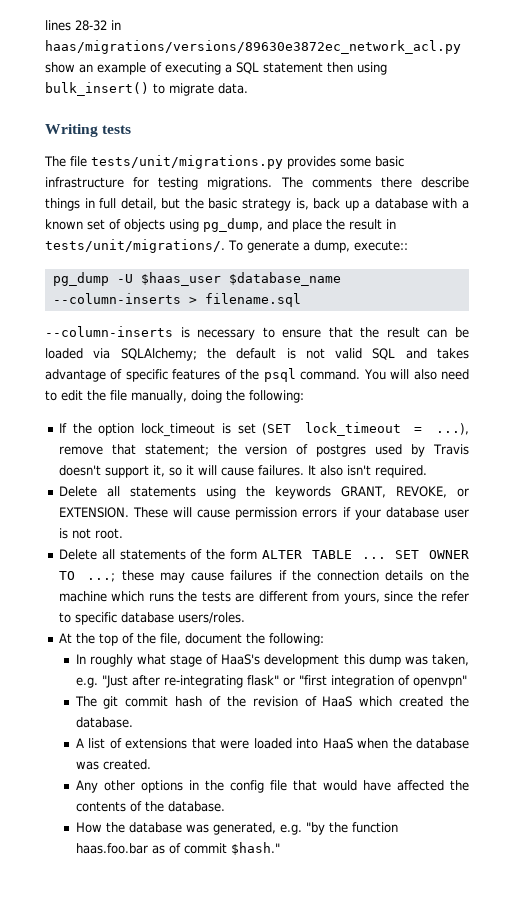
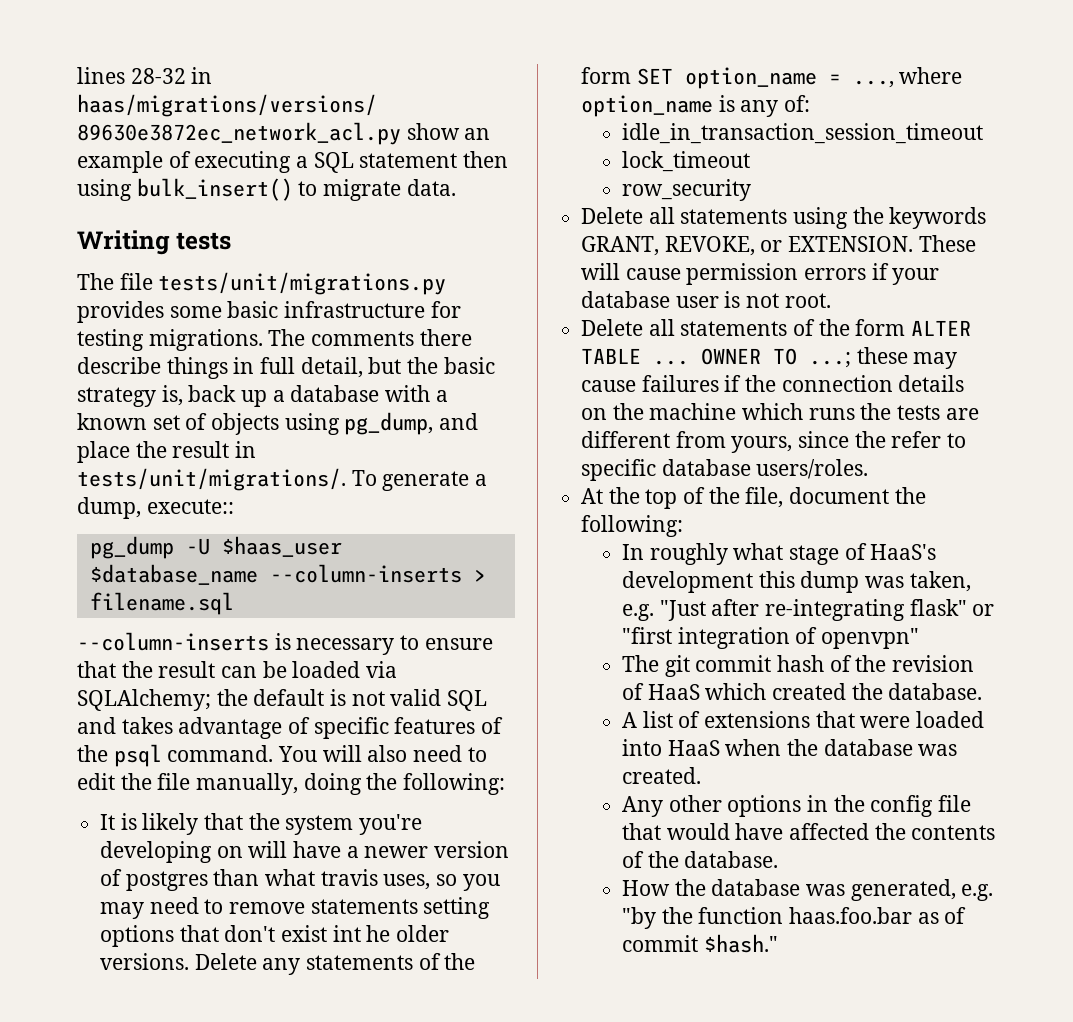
[58,422,470,437] [58,444,470,457] [58,465,427,478] If the option lock_timeout is set (SET lock_timeout = ...), remove that statement; the version of postgres used by Travis doesn't support it, so it will cause failures. It also isn't required. -> [100,813,423,835] [100,841,510,863] [100,869,500,891] [100,897,491,919] [100,925,450,947] [100,953,476,975] [581,67,963,89] [581,95,811,117] [622,123,984,144] [622,151,751,172] [622,179,752,201] It is likely that the system you're developing on will have a newer version of postgres than what travis uses, so you may need to remove statements setting options that don't exist int he older versions. Delete any statements of the form SET option_name = ..., where option_name is any of: // idle_in_transaction_session_timeout // lock_timeout // row_security
[395,550,420,559] SET -> (690, 362) none

